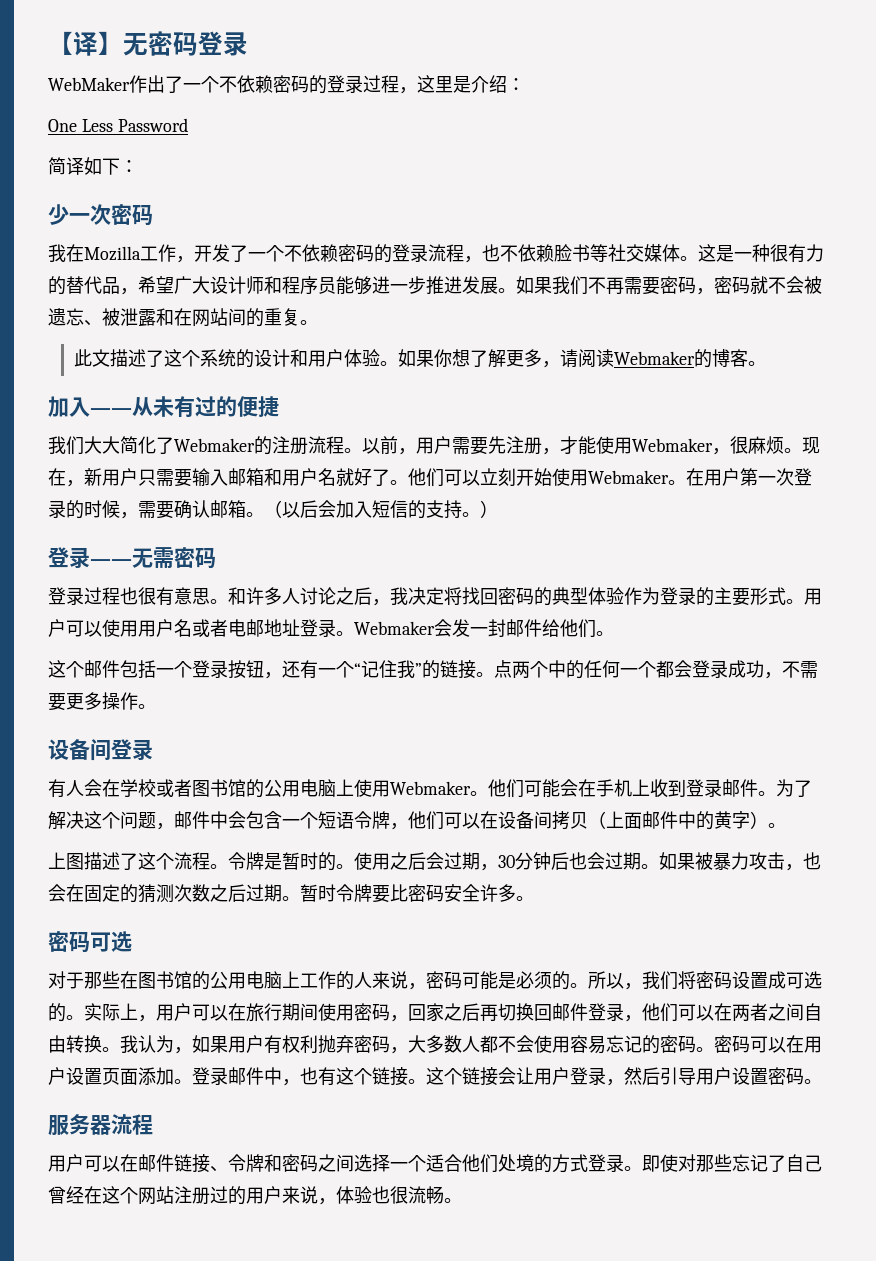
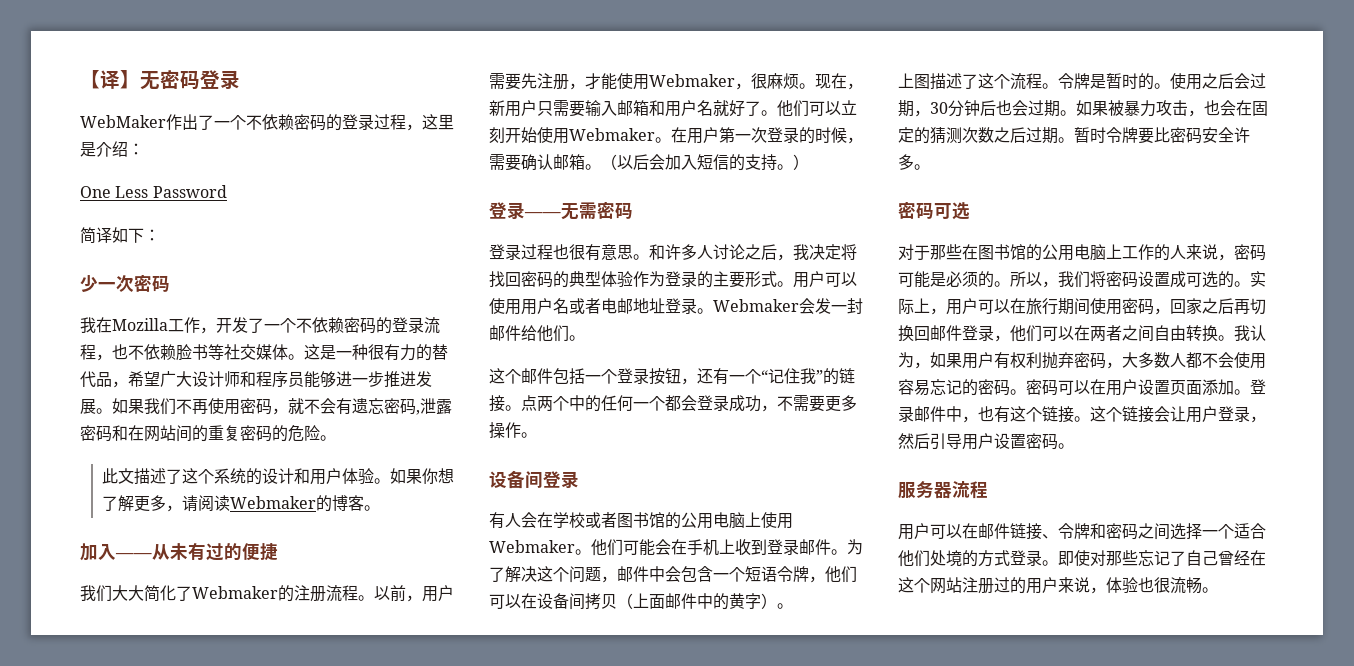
[624,276,822,295] [48,308,156,326] 需要密码，密码就不会被遗忘、被泄露 -> [208,398,452,415] [80,425,112,442] 使用密码，就不会有遗忘密码,泄露密码
(300, 317) none -> [240,425,320,442] 密码的危险

